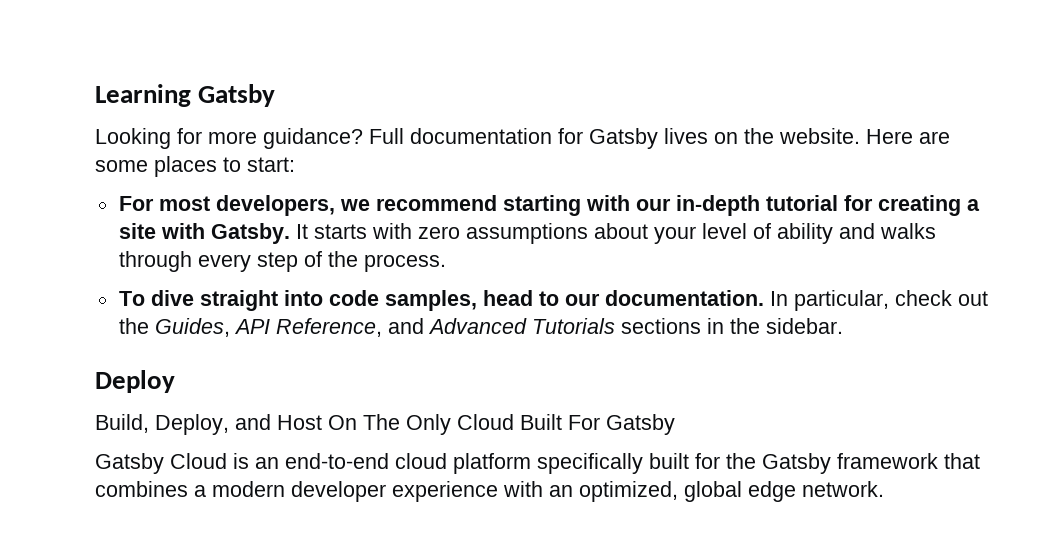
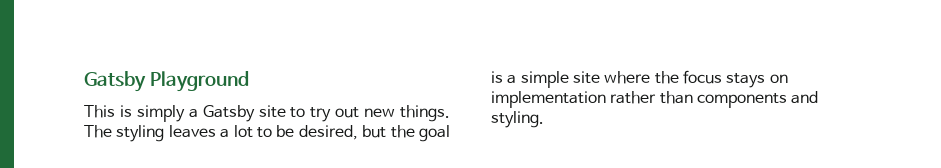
[95,84,276,107] [95,128,950,149] [95,156,295,177] [118,195,980,216] [118,223,936,244] [118,251,446,272] [118,290,988,311] [118,318,843,337] [95,370,175,393] [95,414,675,435] [95,453,980,474] [95,481,884,502] Learning Gatsby // Looking for more guidance? Full documentation for Gatsby lives on the website. Here are some places to start: // For most developers, we recommend starting with our in-depth tutorial for creating a site with Gatsby. It starts with zero assumptions about your level of ability and walks through every step of the process. // To dive straight into code samples, head to our documentation. In particular, check out the Guides, API Reference, and Advanced Tutorials sections in the sidebar. // Deploy // Build, Deploy, and Host On The Only Cloud Built For Gatsby // Gatsby Cloud is an end-to-end cloud platform specifically built for the Gatsby framework that combines a modern developer experience with an optimized, global edge network. -> [84,71,249,92] [84,105,450,122] [84,125,450,142] [491,70,788,88] [491,91,819,108] [491,111,544,128] Gatsby Playground // This is simply a Gatsby site to try out new things. The styling leaves a lot to be desired, but the goal is a simple site where the focus stays on implementation rather than components and styling.

